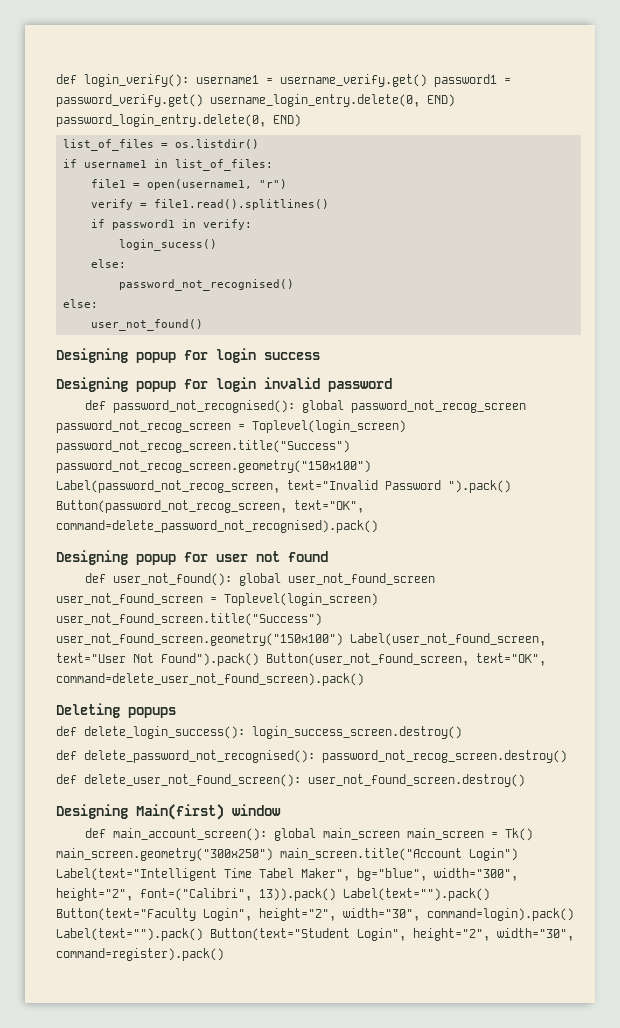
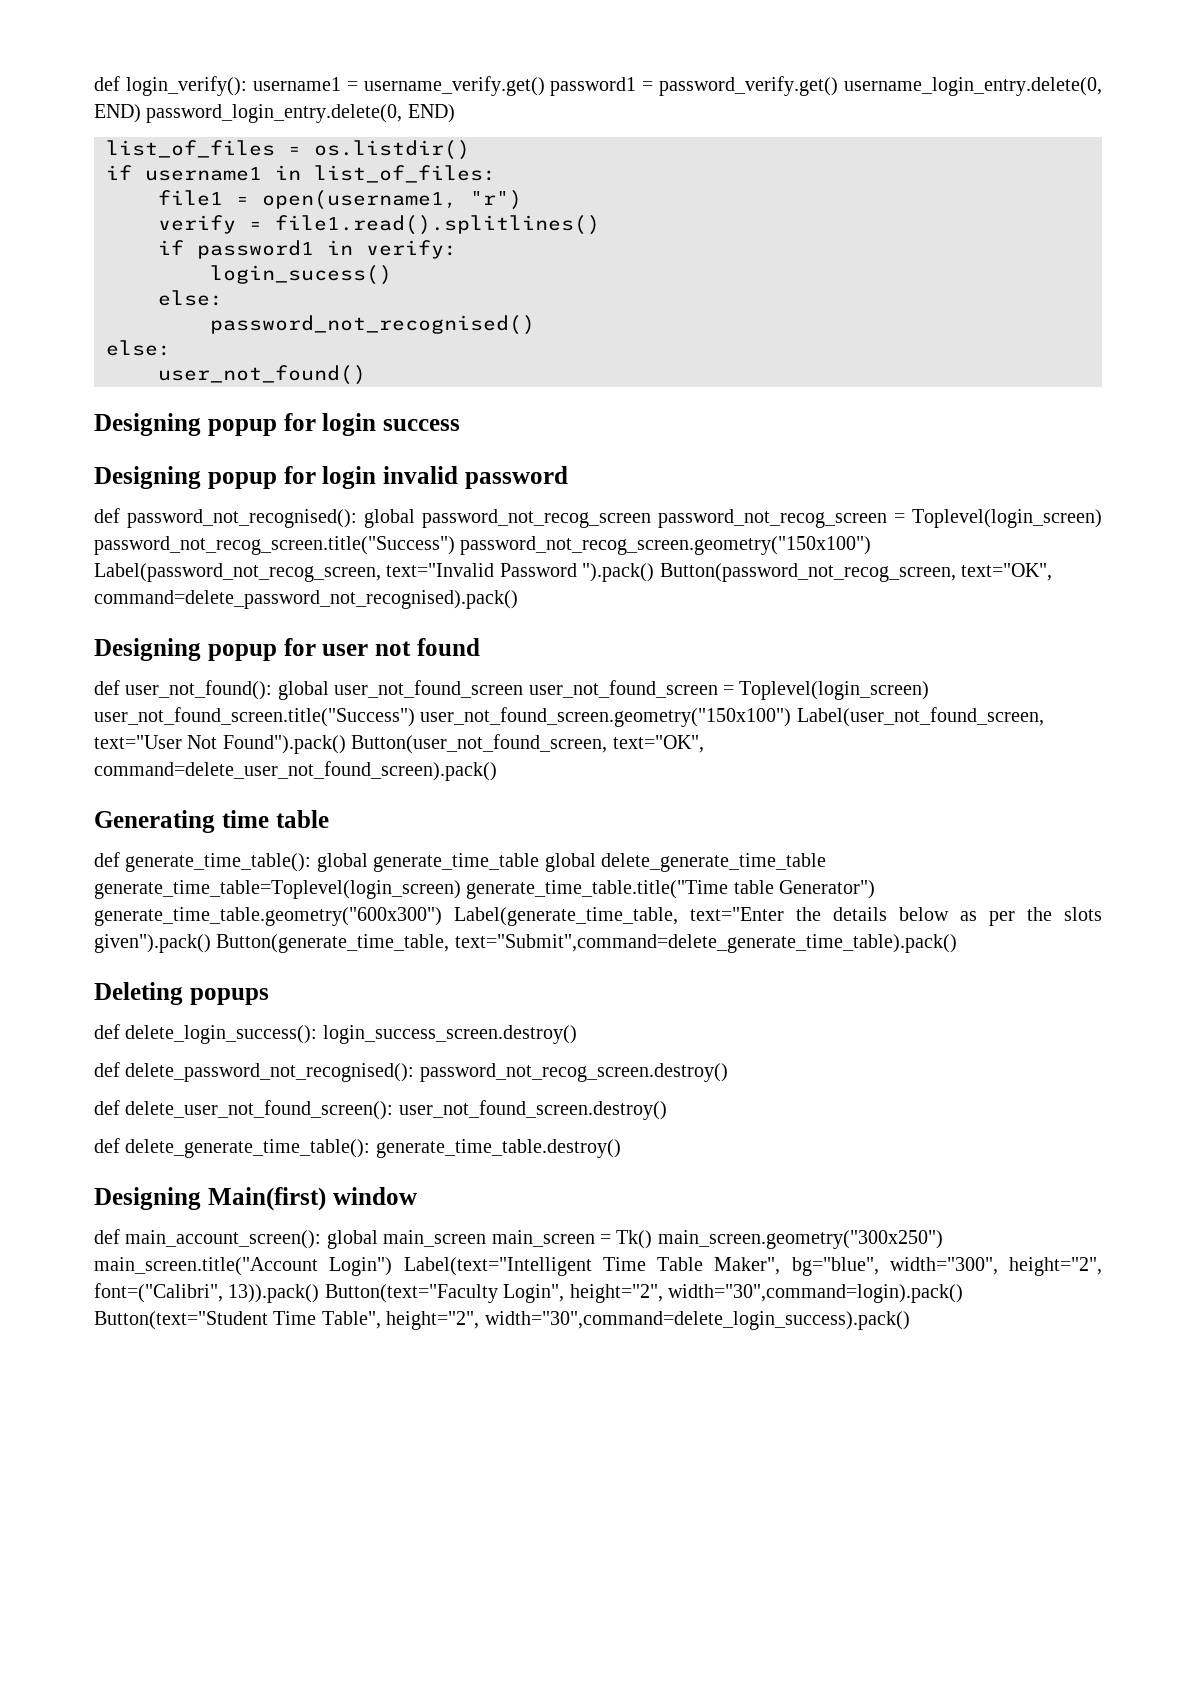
(364, 679) none -> [94,810,329,833] [94,852,826,872] [94,880,876,899] [94,907,1102,926] [94,934,957,953] // Generating time table // def generate_time_table(): global generate_time_table global delete_generate_time_table generate_time_table=Toplevel(login_screen) generate_time_table.title("Time table Generator") generate_time_table.geometry("600x300") Label(generate_time_table, text="Enter the details below as per the slots given").pack() Button(generate_time_table, text="Submit",command=delete_generate_time_table).pack()
(525, 780) none -> [94,1138,621,1158] // def delete_generate_time_table(): generate_time_table.destroy()
[259,868,294,878] Tabel -> [657,1257,703,1271] Table
[343,888,490,901] Label(text="").pack() -> (320, 1293) none
[343,908,574,921] [56,928,574,941] [56,948,224,961] width="30", command=login).pack() Label(text="").pack() Button(text="Student Login", height="2", width="30", command=register).pack() -> [667,1284,963,1303] [94,1311,910,1330] width="30",command=login).pack() Button(text="Student Time Table", height="2", width="30",command=delete_login_success).pack()

